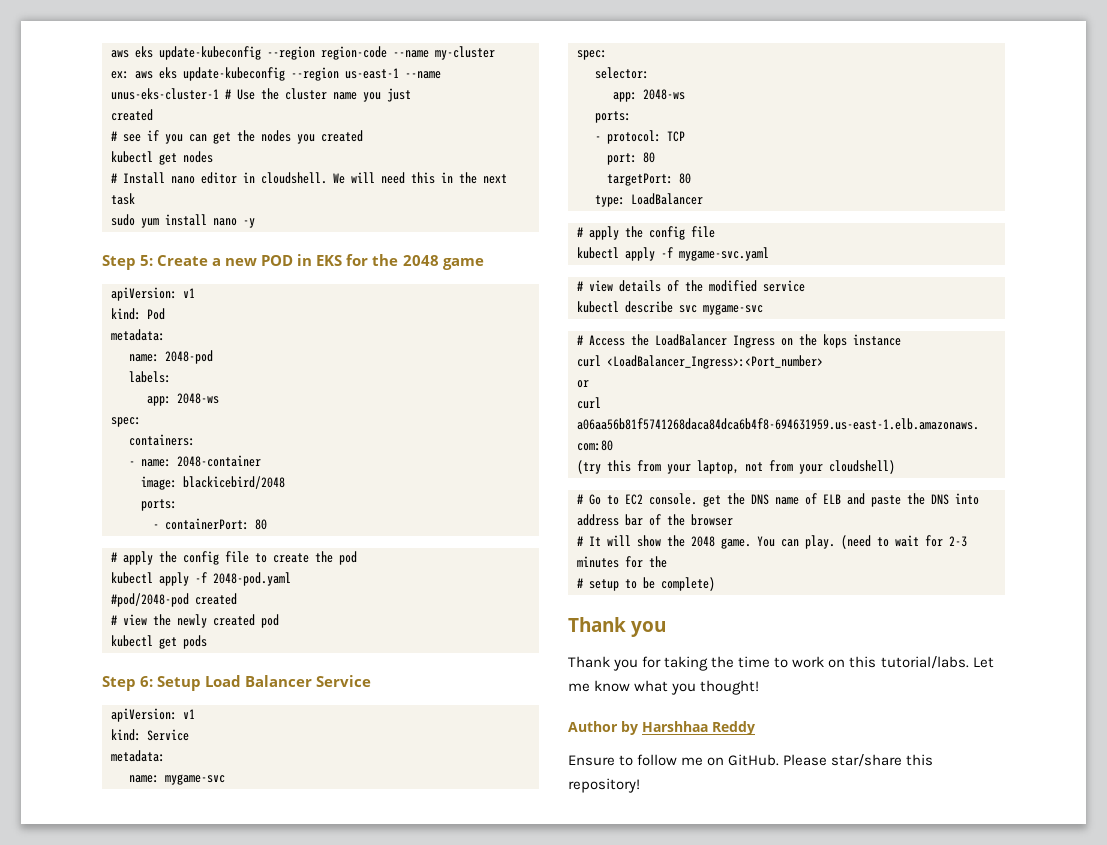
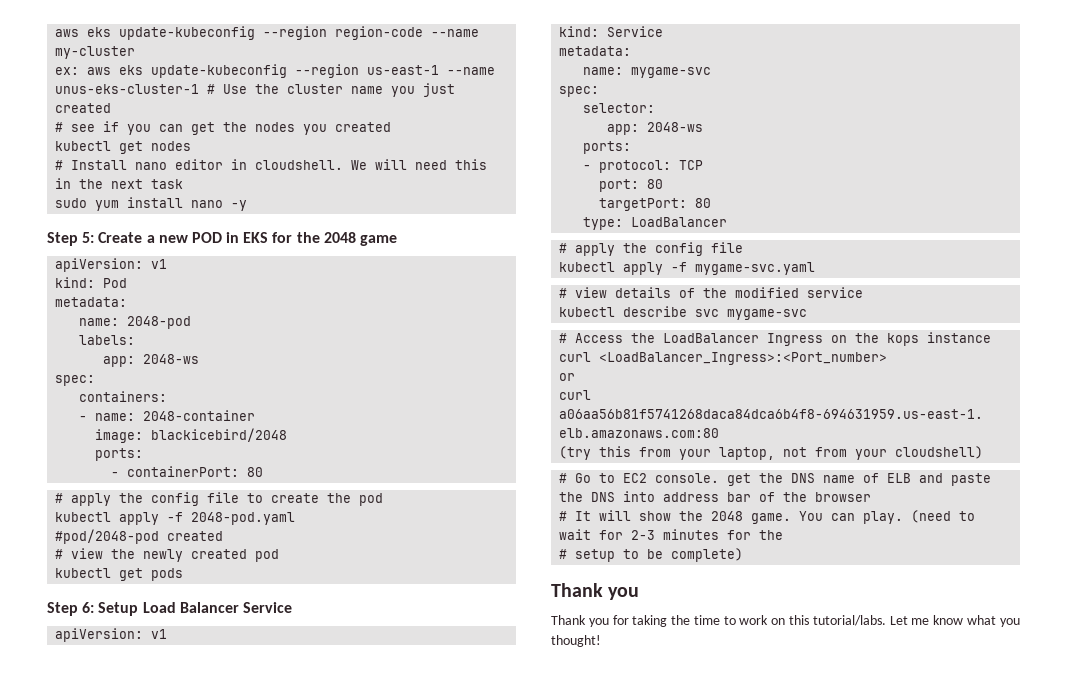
[568,721,755,735] [568,754,934,767] [568,778,640,793] // Author by Harshhaa Reddy // Ensure to follow me on GitHub. Please star/share this repository! -> (601, 641) none

